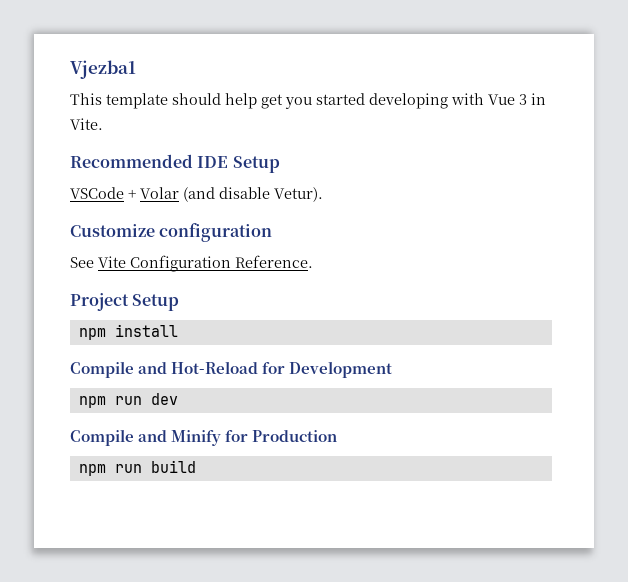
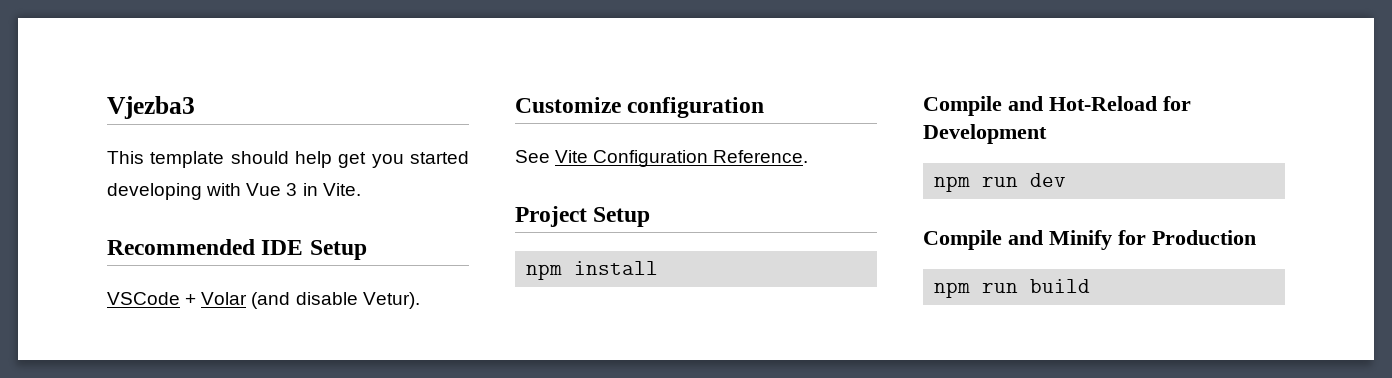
[70,60,136,79] Vjezba1 -> [107,96,195,119] Vjezba3

